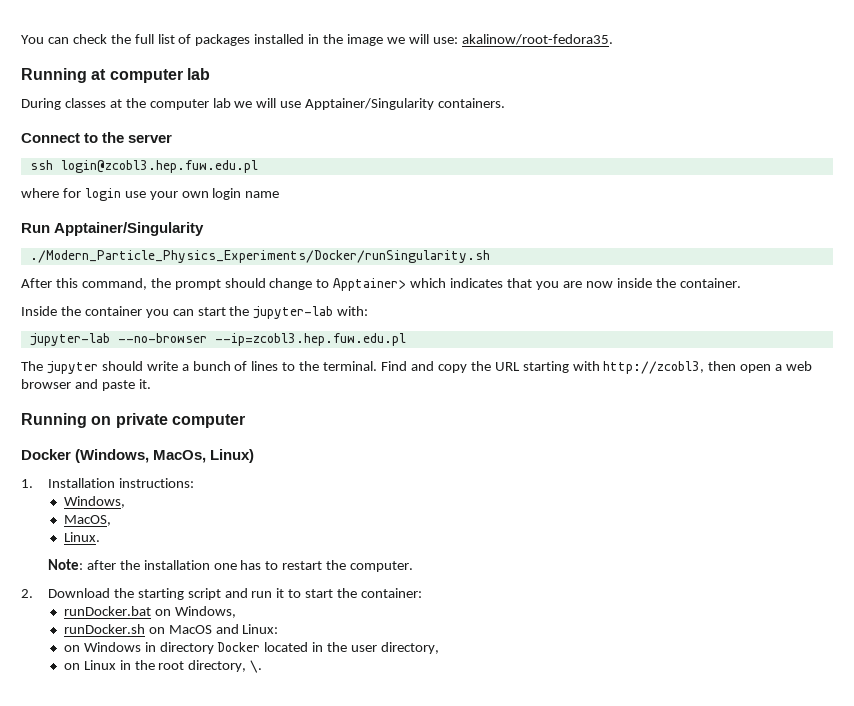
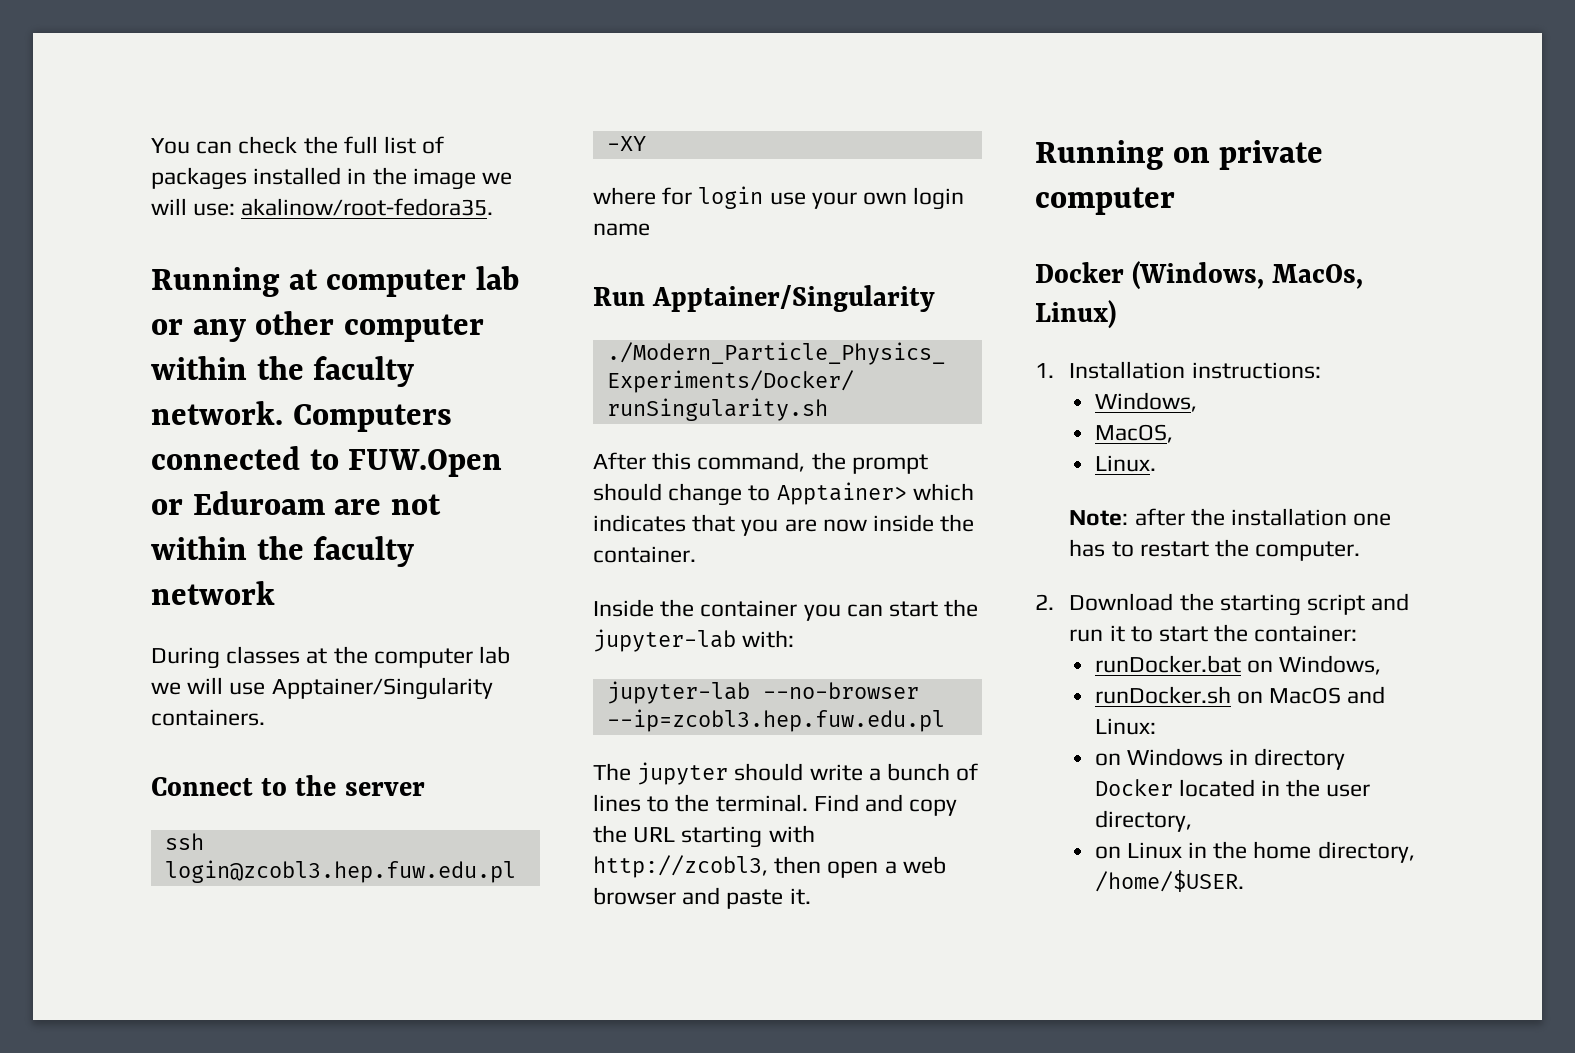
(210, 74) none -> [151,311,484,342] [151,356,415,387] [151,401,452,432] [151,446,503,477] [151,491,441,515] [151,536,415,567] [151,581,275,605] or any other computer within the faculty network. Computers connected to FUW.Open or Eduroam are not within the faculty network
(258, 166) none -> [606,136,646,151] -XY
[158,660,263,673] root directory, \. -> [1253,841,1415,863] [1094,870,1244,892] home directory, /home/$USER.

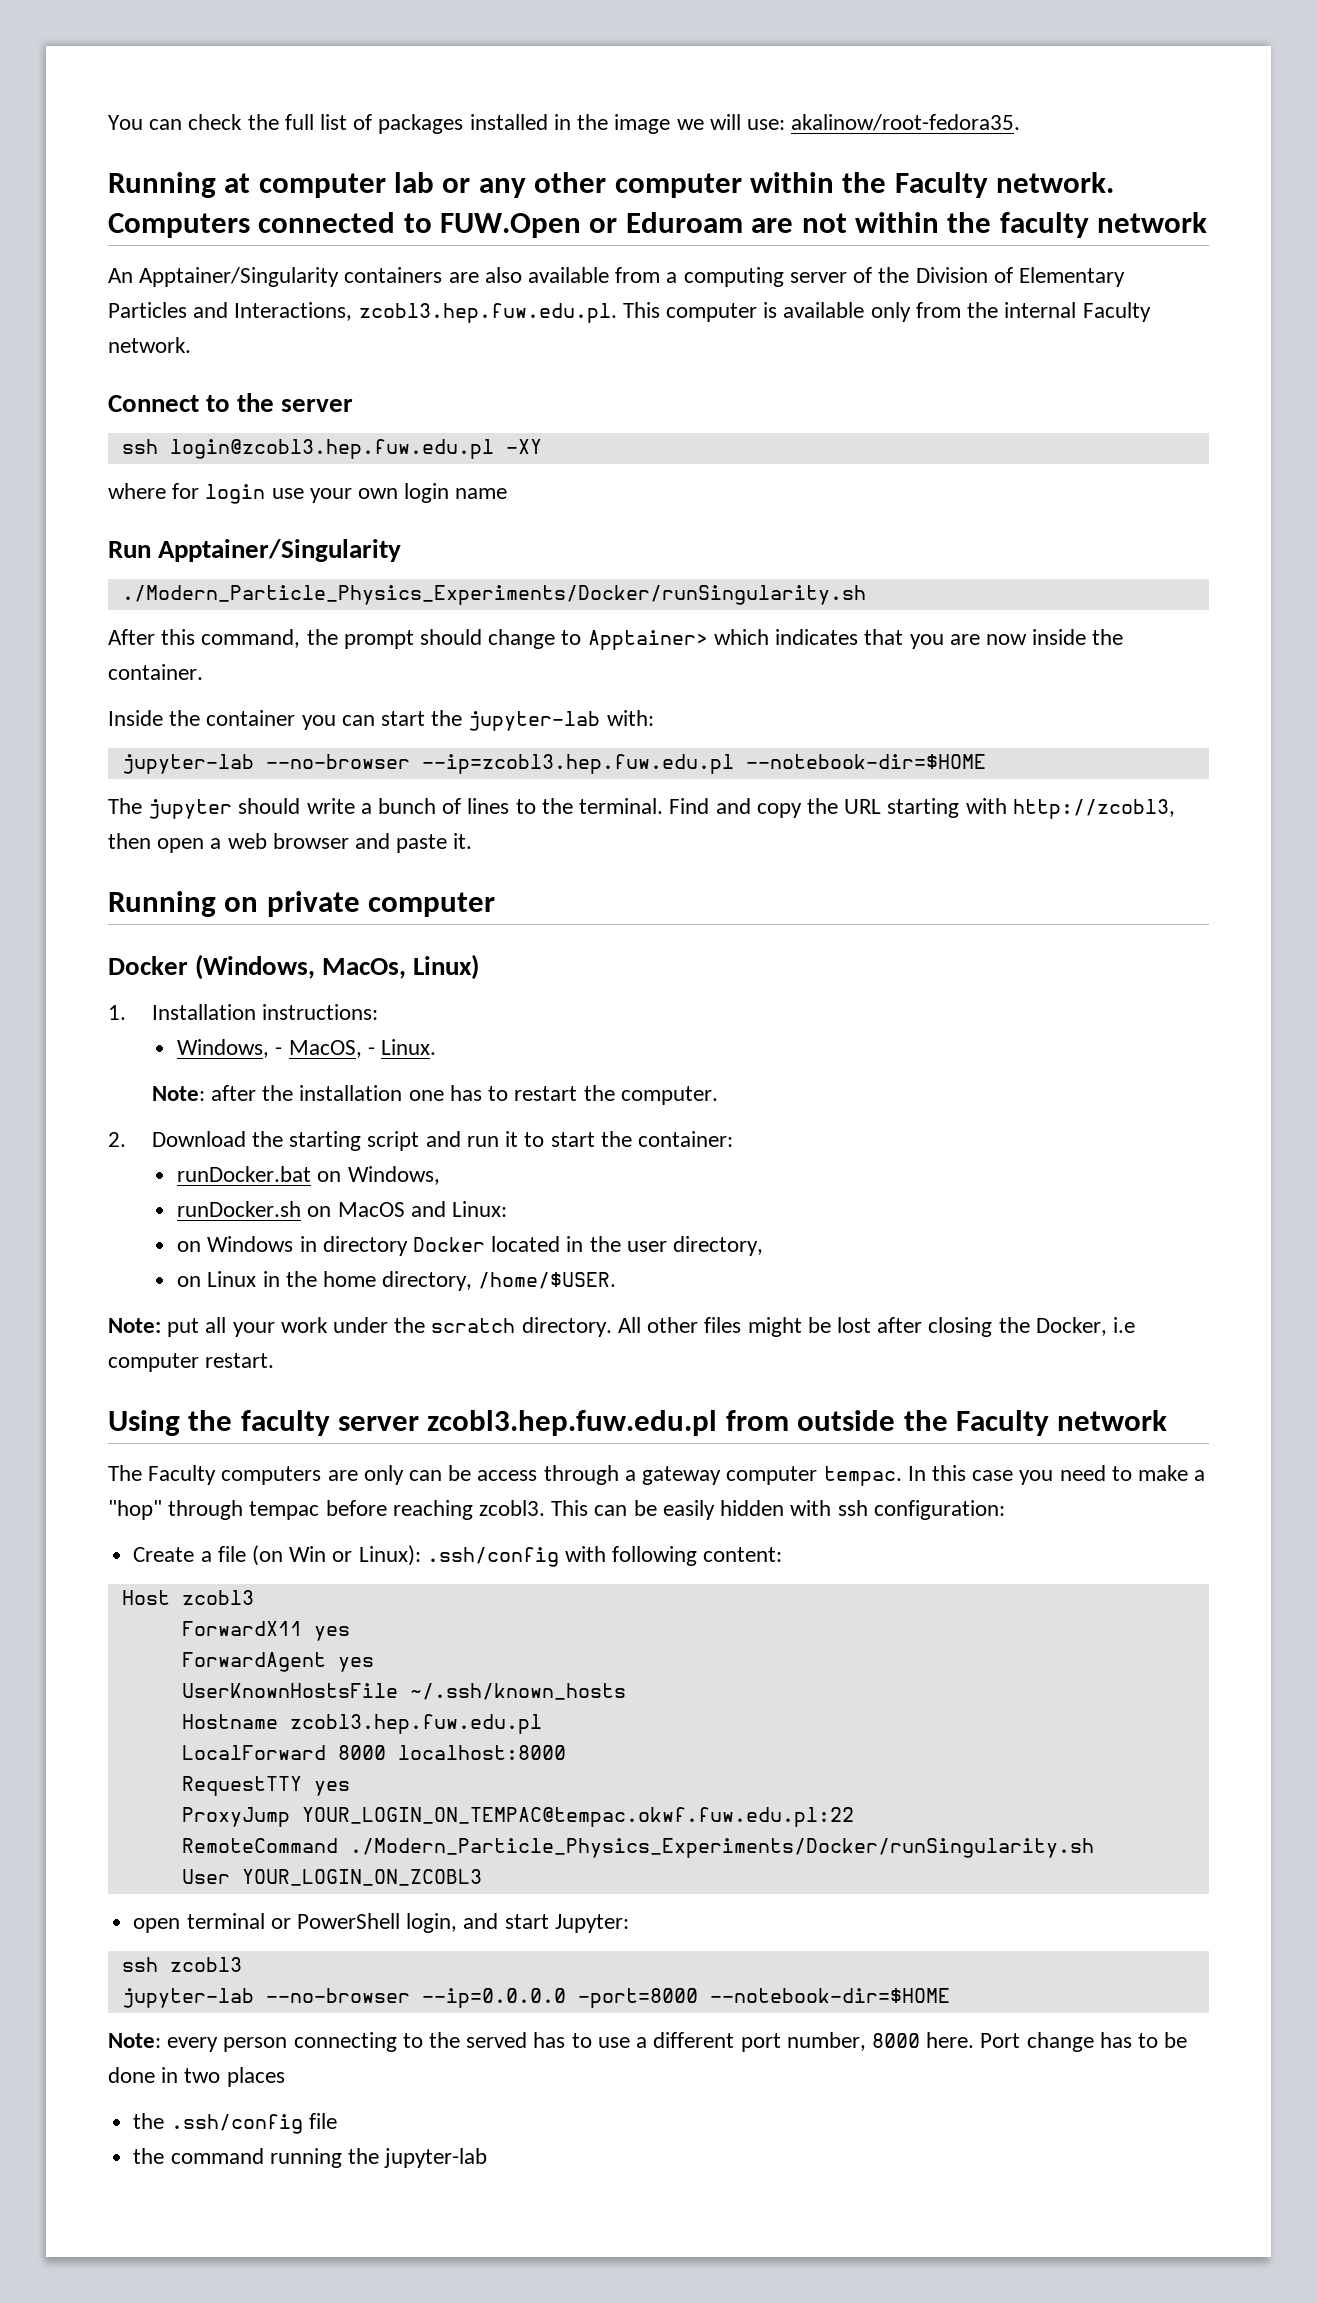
[313,356,415,387] faculty -> [894,172,988,198] Faculty
[151,646,511,669] [151,677,493,700] [151,709,265,726] During classes at the computer lab we will use Apptainer/Singularity containers. -> [108,267,1125,287] [108,302,1151,323] [108,337,191,353] An Apptainer/Singularity containers are also available from a computing server of the Division of Elementary Particles and Interactions, zcobl3.hep.fuw.edu.pl. This computer is available only from the internal Faculty network.
(945, 720) none -> [745,754,986,769] --notebook-dir=$HOME
(1197, 402) // -> [275,1047,283,1055] -
(1173, 433) // -> [367,1047,375,1055] -
(1244, 881) none -> [108,1317,1135,1337] [108,1353,275,1372] [108,1410,1168,1436] [108,1465,1206,1486] [108,1500,1005,1520] [133,1545,783,1567] [121,1590,254,1605] [181,1621,350,1641] [181,1652,374,1672] [181,1683,626,1700] [181,1714,542,1734] [181,1745,566,1760] [181,1776,350,1796] [181,1807,854,1827] [181,1838,1094,1858] [181,1869,482,1886] [133,1913,629,1933] [121,1957,242,1972] [121,1988,950,2008] [108,2032,1188,2052] [108,2067,285,2087] [133,2113,337,2134] [133,2148,488,2168] // Note: put all your work under the scratch directory. All other files might be lost after closing the Docker, i.e computer restart. // Using the faculty server zcobl3.hep.fuw.edu.pl from outside the Faculty network // The Faculty computers are only can be access through a gateway computer tempac. In this case you need to make a "hop" through tempac before reaching zcobl3. This can be easily hidden with ssh configuration: // Create a file (on Win or Linux): .ssh/config with following content: // Host zcobl3 // ForwardX11 yes // ForwardAgent yes // UserKnownHostsFile ~/.ssh/known_hosts // Hostname zcobl3.hep.fuw.edu.pl // LocalForward 8000 localhost:8000 // RequestTTY yes // ProxyJump YOUR_LOGIN_ON_TEMPAC@tempac.okwf.fuw.edu.pl:22 // RemoteCommand ./Modern_Particle_Physics_Experiments/Docker/runSingularity.sh // User YOUR_LOGIN_ON_ZCOBL3 // open terminal or PowerShell login, and start Jupyter: // ssh zcobl3 // jupyter-lab --no-browser --ip=0.0.0.0 –port=8000 --notebook-dir=$HOME // Note: every person connecting to the served has to use a different port number, 8000 here. Port change has to be done in two places // the .ssh/config file // the command running the jupyter-lab

